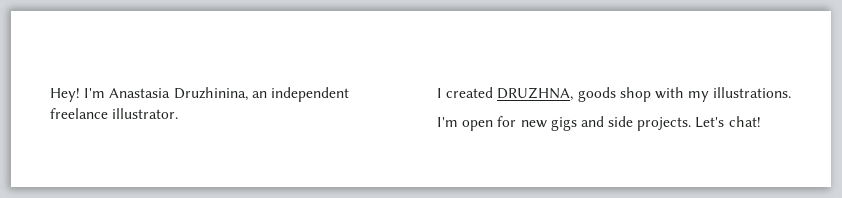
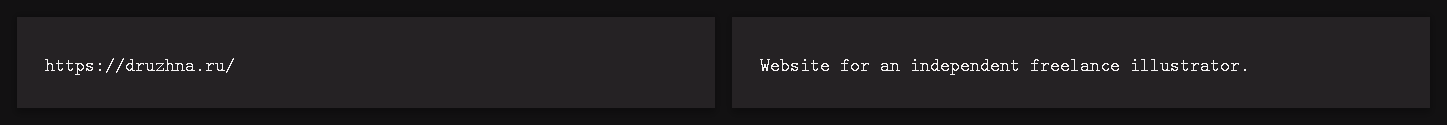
[50,87,248,102] Hey! I'm Anastasia Druzhinina, -> [45,57,235,75] [760,57,870,75] https://druzhna.ru/ // Website for
[437,87,792,102] [437,116,761,131] // I created DRUZHNA, goods shop with my illustrations. // I'm open for new gigs and side projects. Let's chat! -> (1250, 66) none

